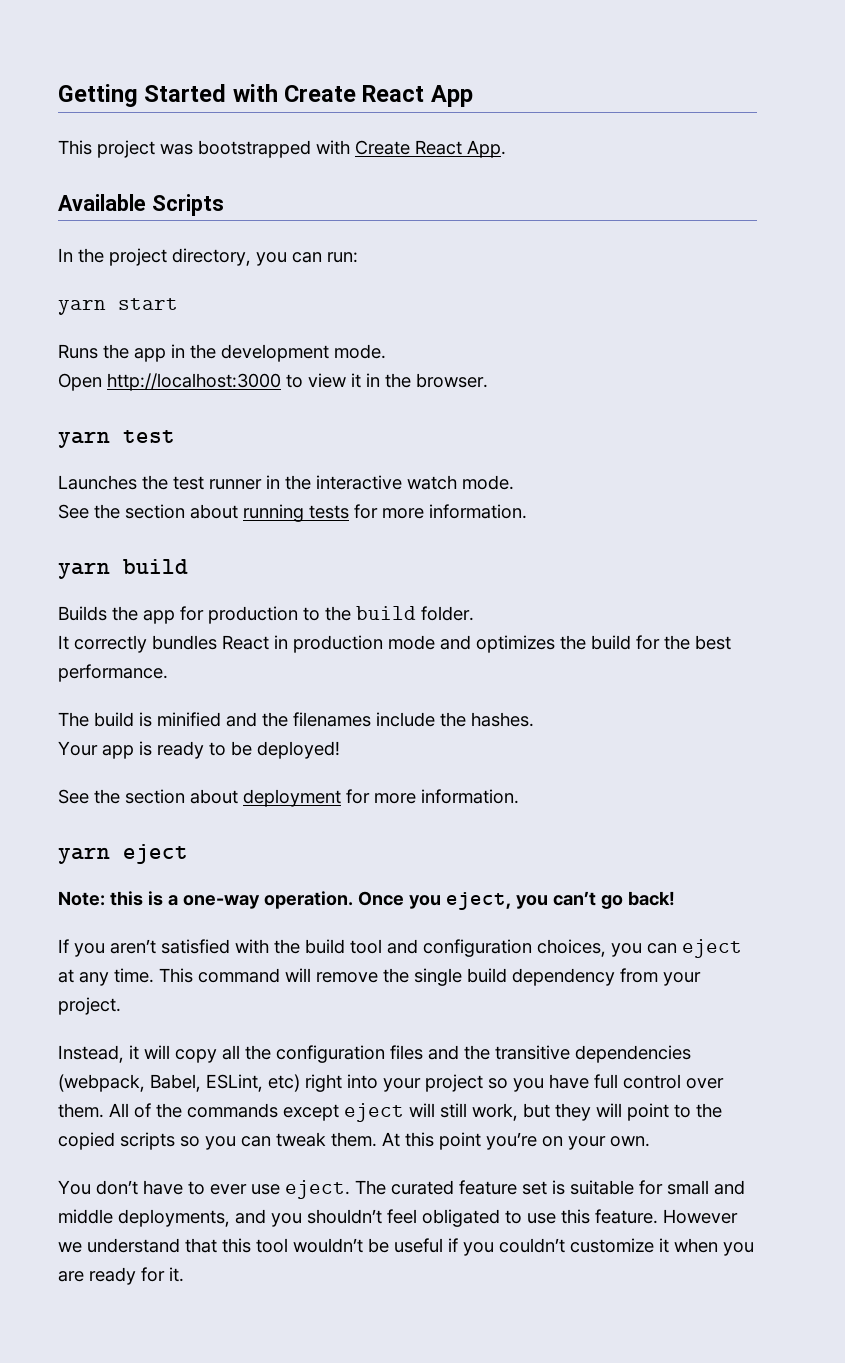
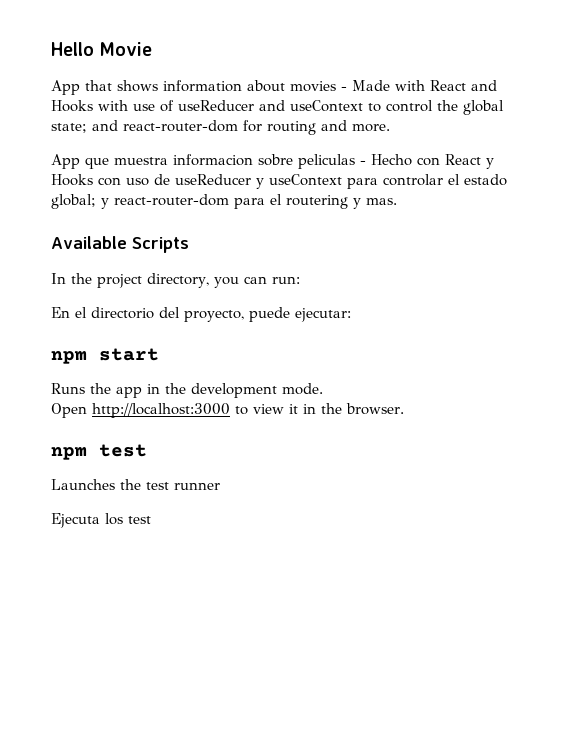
[58,84,473,107] [58,140,506,158] Getting Started with Create React App // This project was bootstrapped with Create React App. -> [51,42,153,56] [51,80,497,95] [51,100,504,115] [51,120,390,135] [51,154,494,169] [51,174,507,189] [51,194,397,209] Hello Movie // App that shows information about movies - Made with React and Hooks with use of useReducer and useContext to control the global state; and react-router-dom for routing and more. // App que muestra informacion sobre peliculas - Hecho con React y Hooks con uso de useReducer y useContext para controlar el estado global; y react-router-dom para el routering y mas.
[58,300,106,315] yarn -> [51,307,351,322] [51,351,87,364] En el directorio del proyecto, puede ejecutar: // npm
[58,431,110,448] yarn -> [51,447,87,460] npm
[266,475,514,490] [58,504,527,522] [58,559,188,579] [58,606,474,624] [58,635,731,653] [58,664,168,682] [58,712,534,727] [58,741,340,759] [58,789,519,807] [58,844,188,864] [58,891,675,910] [58,939,742,958] [58,968,701,986] [58,997,121,1015] [58,1045,691,1063] [58,1074,724,1092] [58,1103,722,1122] [58,1132,650,1150] [58,1180,745,1199] [58,1209,738,1227] [58,1238,754,1256] [58,1267,184,1285] in the interactive watch mode. // See the section about running tests for more information. // yarn build // Builds the app for production to the build folder. // It correctly bundles React in production mode and optimizes the build for the best performance. // The build is minified and the filenames include the hashes. // Your app is ready to be deployed! // See the section about deployment for more information. // yarn eject // Note: this is a one-way operation. Once you eject, you can’t go back! // If you aren’t satisfied with the build tool and configuration choices, you can eject at any time. This command will remove the single build dependency from your project. // Instead, it will copy all the configuration files and the transitive dependencies (webpack, Babel, ESLint, etc) right into your project so you have full control over them. All of the commands except eject will still work, but they will point to the copied scripts so you can tweak them. At this point you’re on your own. // You don’t have to ever use eject. The curated feature set is suitable for small and middle deployments, and you shouldn’t feel obligated to use this feature. However we understand that this tool wouldn’t be useful if you couldn’t customize it when you are ready for it. -> [51,513,151,528] // Ejecuta los test

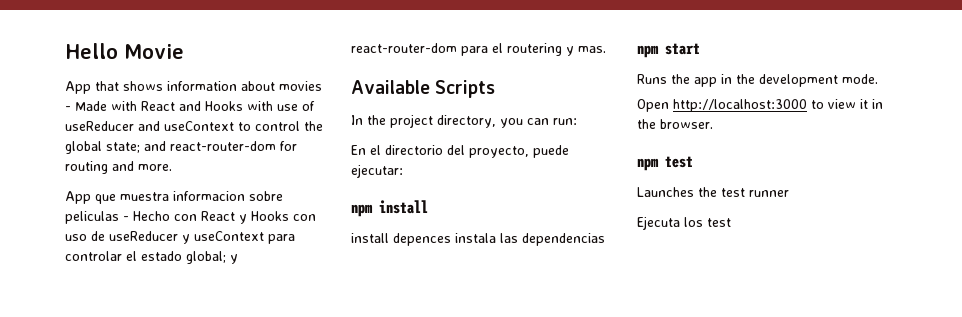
(351, 315) none -> [351,200,428,217] [351,233,605,246] // npm install // install depences instala las dependencias

